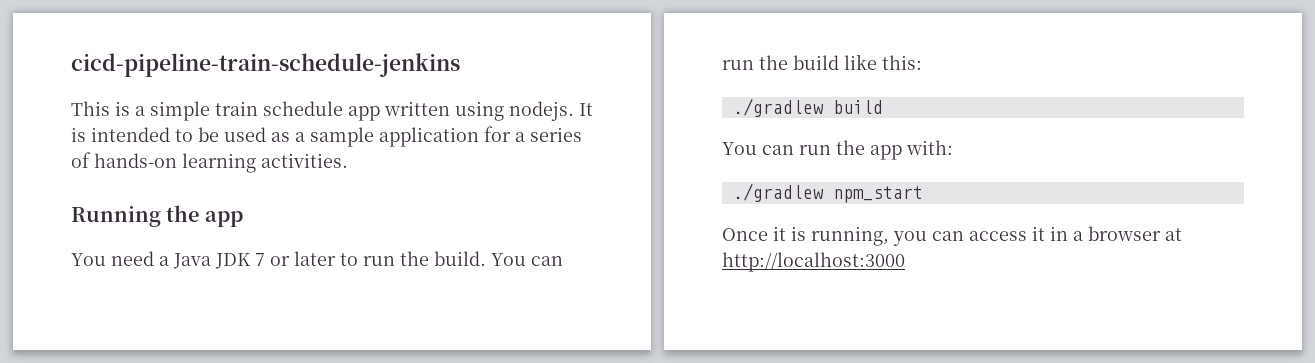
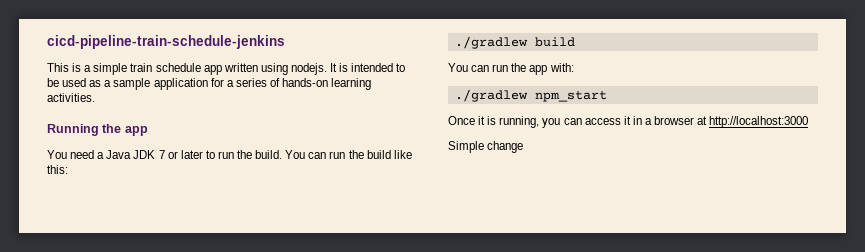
(905, 262) none -> [448,141,524,153] // Simple change

